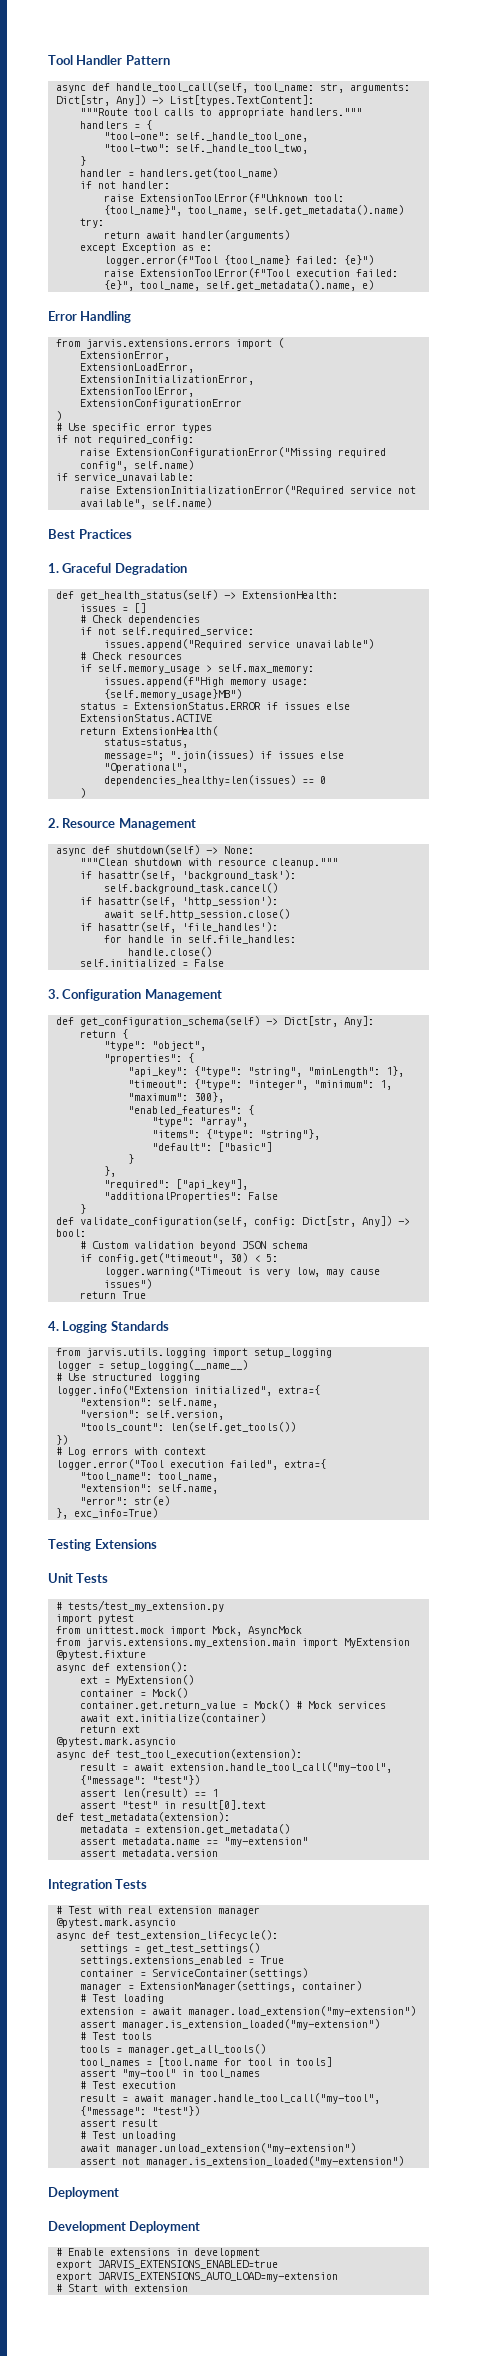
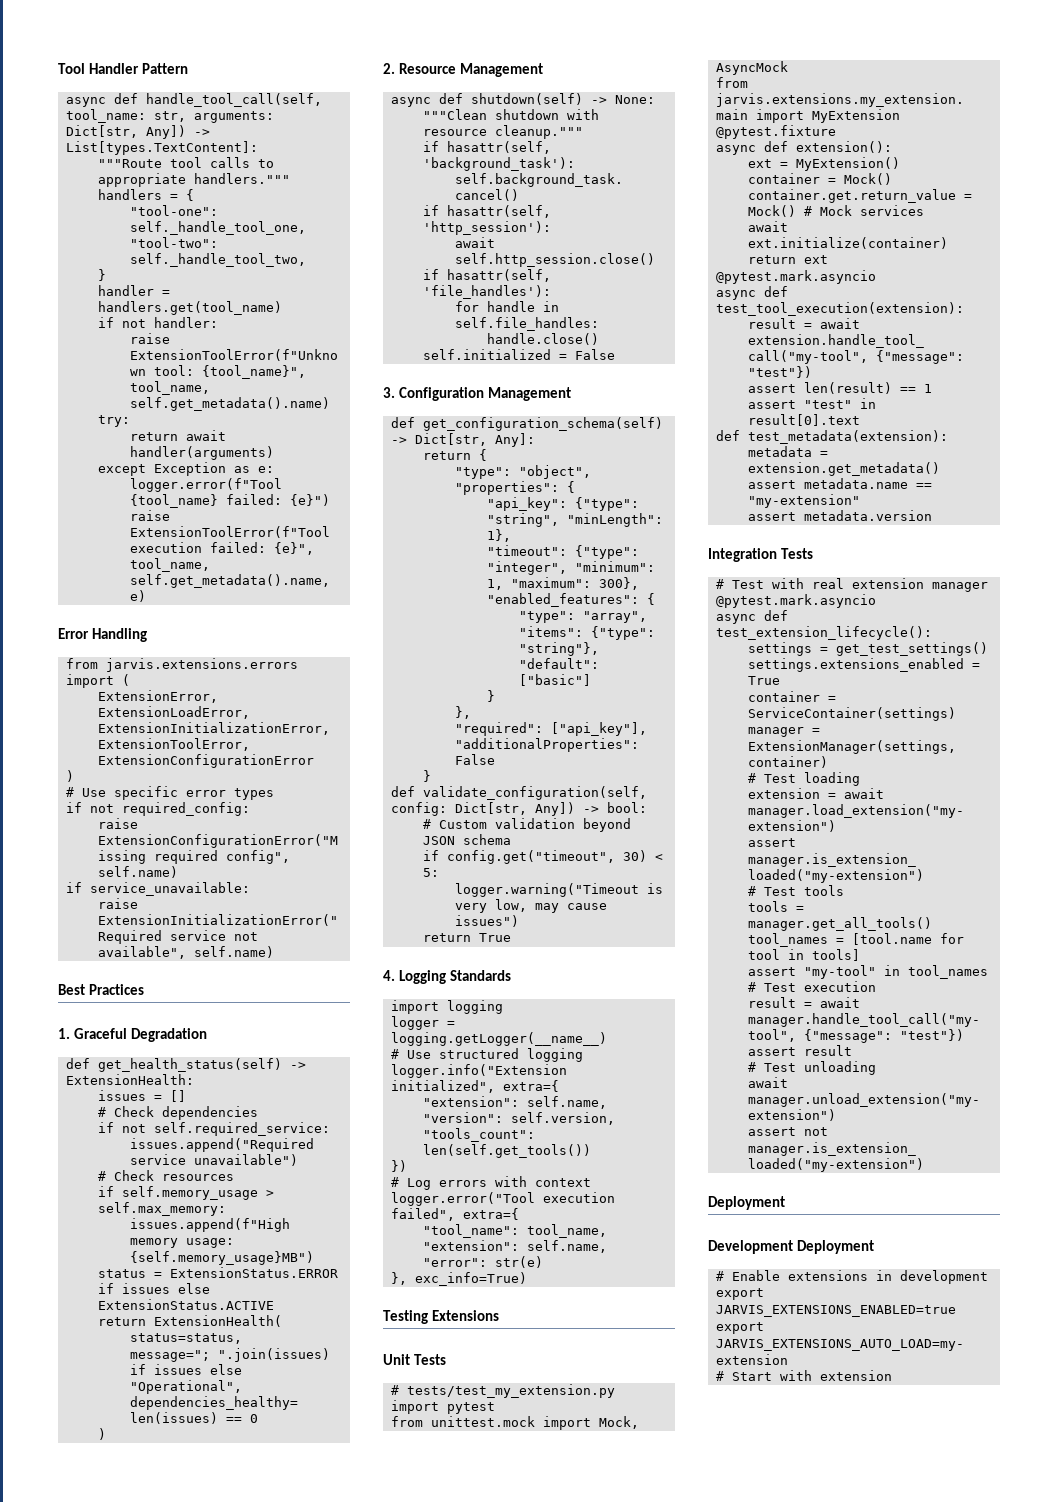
[55,1348,332,1358] from jarvis.utils.logging import setup_logging -> [390,1000,503,1014] import logging
[109,1360,248,1371] setup_logging(__name__) -> [390,1032,607,1046] logging.getLogger(__name__)

